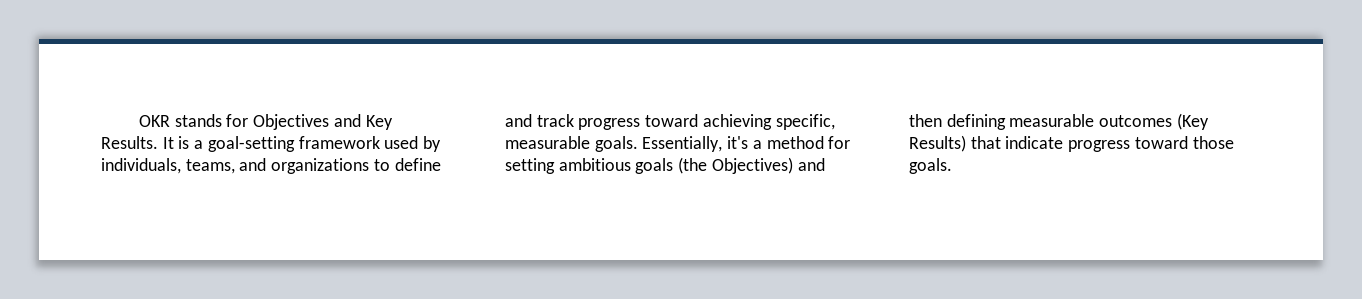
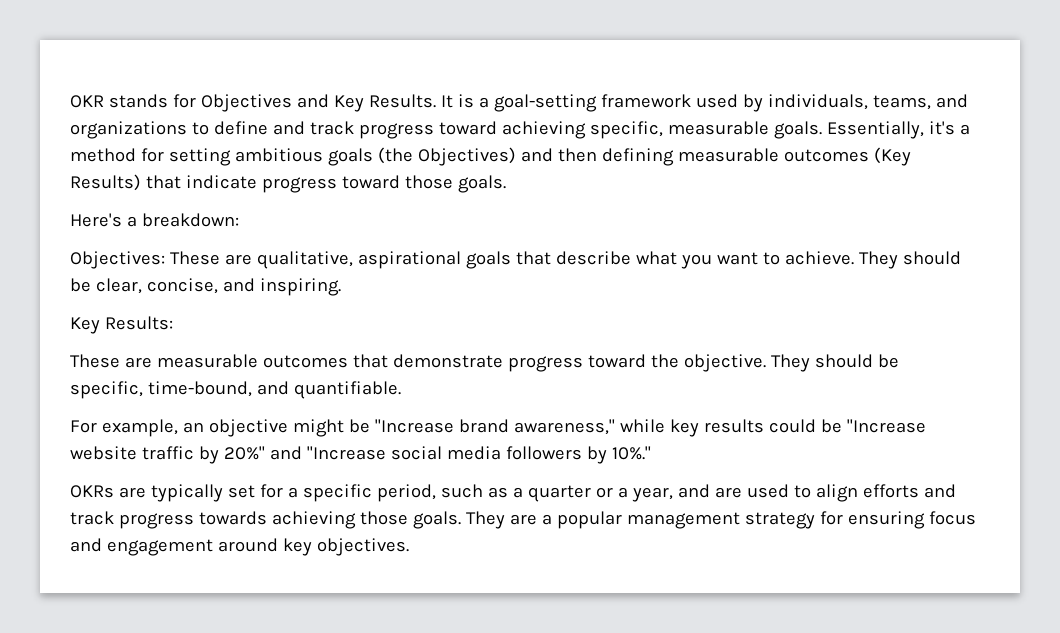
(952, 166) none -> [70,213,239,227] [70,251,961,269] [70,278,341,296] [70,316,173,334] [70,354,899,372] [70,381,401,399] [70,419,926,437] [70,446,651,464] [70,484,956,502] [70,511,976,529] [70,538,409,556] // Here's a breakdown: // Objectives: These are qualitative, aspirational goals that describe what you want to achieve. They should be clear, concise, and inspiring. // Key Results: // These are measurable outcomes that demonstrate progress toward the objective. They should be specific, time-bound, and quantifiable. // For example, an objective might be "Increase brand awareness," while key results could be "Increase website traffic by 20%" and "Increase social media followers by 10%." // OKRs are typically set for a specific period, such as a quarter or a year, and are used to align efforts and track progress towards achieving those goals. They are a popular management strategy for ensuring focus and engagement around key objectives.

